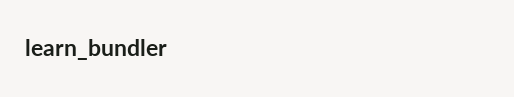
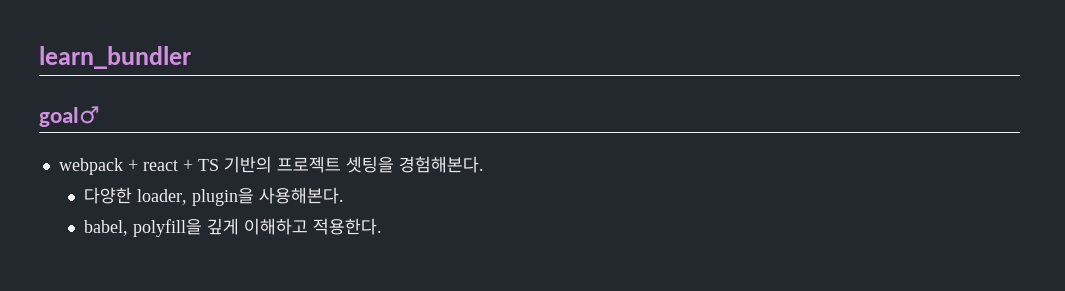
(167, 49) none -> [39,106,100,127] [58,156,484,175] [83,187,344,206] [83,218,382,237] // goal♂ // webpack + react + TS 기반의 프로젝트 셋팅을 경험해본다. // 다양한 loader, plugin을 사용해본다. // babel, polyfill을 깊게 이해하고 적용한다.

